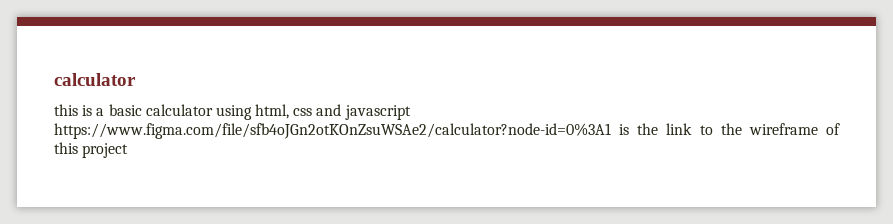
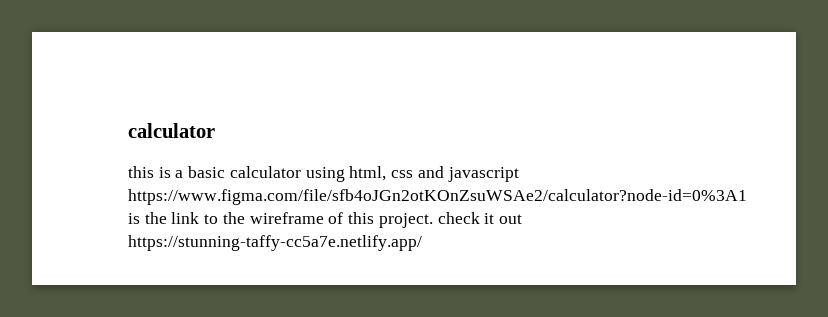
[82,143,129,158] project -> [378,212,522,228] [128,235,422,251] project. check it out https://stunning-taffy-cc5a7e.netlify.app/

